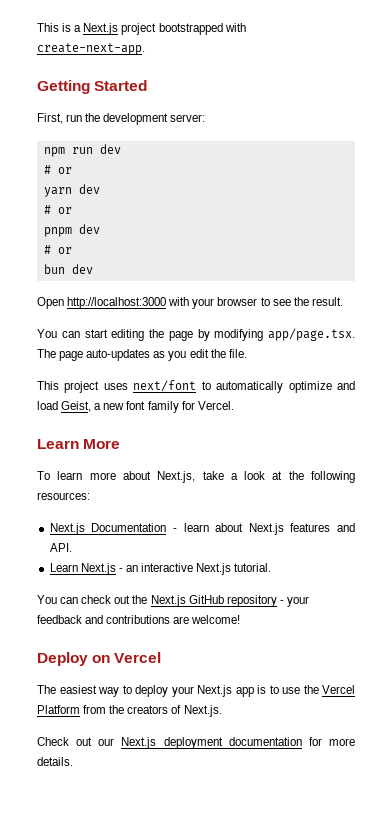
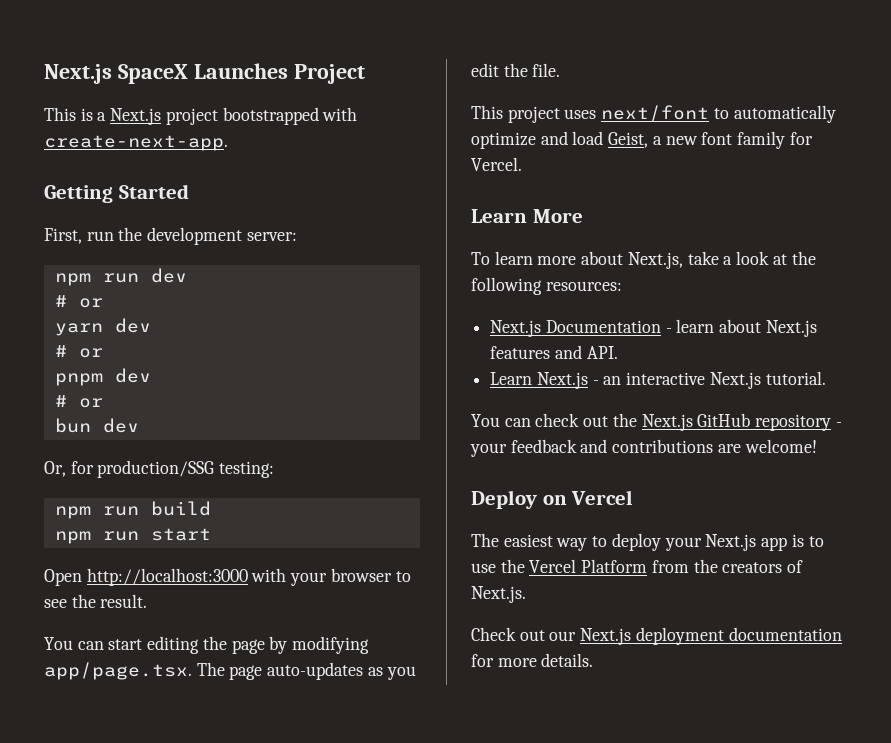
(37, 27) none -> [44,63,365,84] Next.js SpaceX Launches Project //
(93, 269) none -> [44,460,275,478] [54,501,211,519] [54,528,211,544] // Or, for production/SSG testing: // npm run build // npm run start

